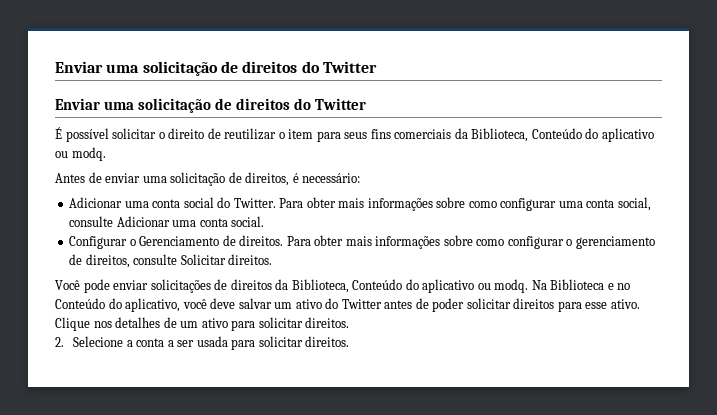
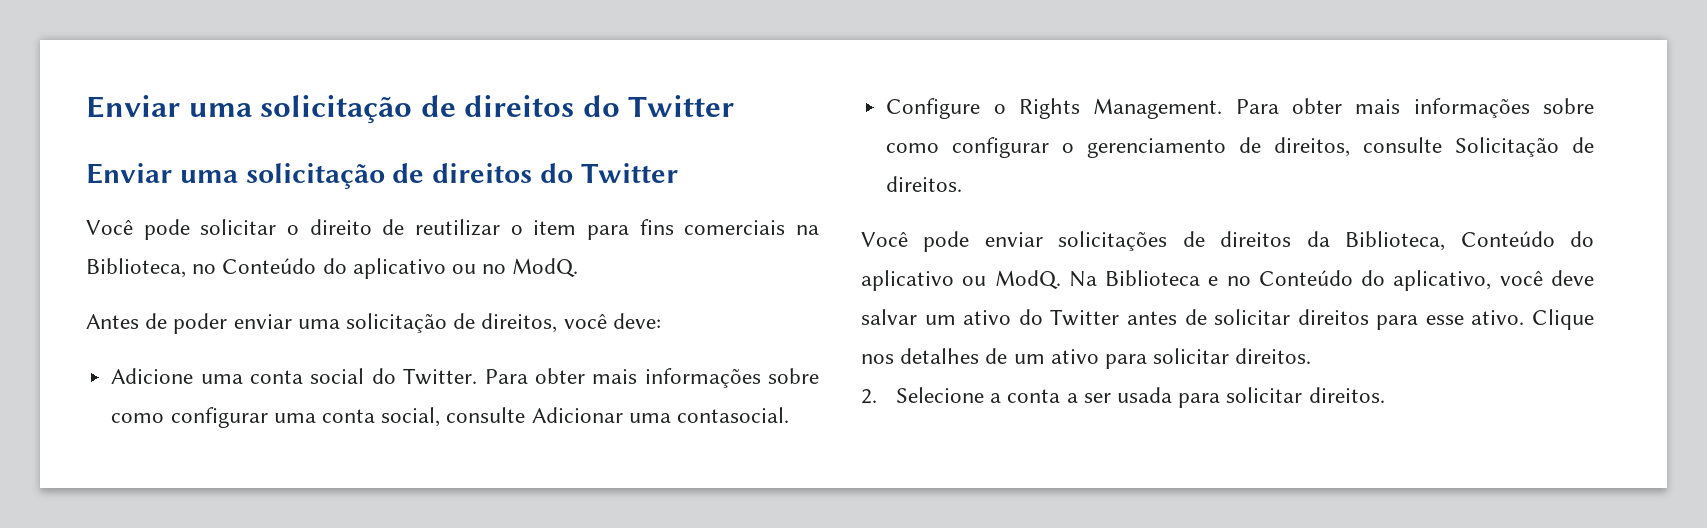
[55,127,109,142] É possível -> [86,219,190,240] Você pode
[344,132,368,139] seus -> (629, 232) none
[454,128,654,142] [55,147,106,161] da Biblioteca, Conteúdo do aplicativo ou modq. -> [795,225,819,235] [86,258,579,279] na Biblioteca, no Conteúdo do aplicativo ou no ModQ.
(102, 177) none -> [173,313,228,334] poder
[292,173,361,183] [69,197,123,208] é necessário: // Adicionar -> [563,313,661,329] [111,368,194,384] você deve: // Adicione
[199,216,265,227] [69,235,284,249] conta social. // Configurar o Gerenciamento de direitos. -> [676,407,789,423] [886,98,1223,119] contasocial. // Configure o Rights Management.
[180,254,226,265] Solicitar -> [1455,137,1594,157] Solicitação de
[494,279,529,293] modq. -> [994,270,1061,289] ModQ.
[432,298,465,312] poder -> (1207, 317) none

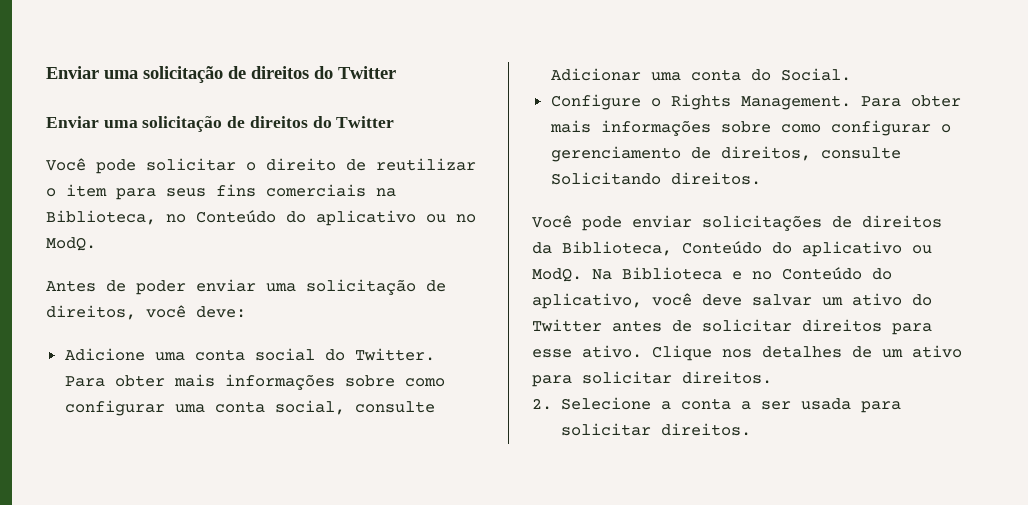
(629, 232) none -> [166,188,206,197] seus
[676,407,789,423] contasocial. -> [690,68,851,81] conta do Social.
[1455,137,1594,157] Solicitação de -> [550,172,661,185] Solicitando

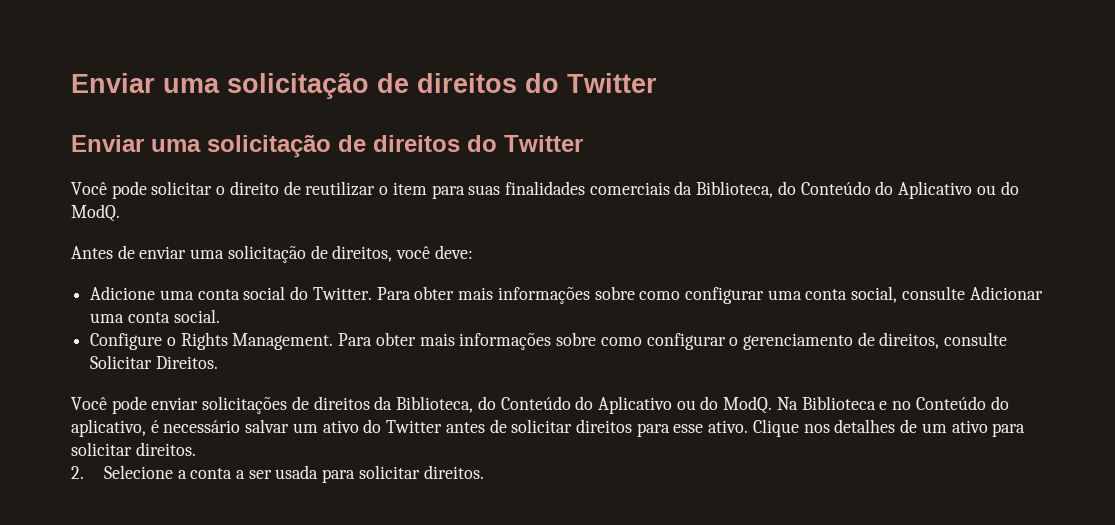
[166,184,396,197] [46,210,476,226] seus fins comerciais na Biblioteca, no Conteúdo do aplicativo ou no -> [468,181,1019,199] suas finalidades comerciais da Biblioteca, do Conteúdo do Aplicativo ou do
[136,280,186,295] poder -> (135, 252) none
[750,68,851,81] do Social. -> [173,309,220,323] social.
[550,172,761,185] Solicitando direitos. -> [90,355,218,369] Solicitar Direitos.
[682,241,932,257] Conteúdo do aplicativo ou -> [477,396,719,414] do Conteúdo do Aplicativo ou do
[652,293,742,306] você deve -> [150,420,241,433] é necessário

